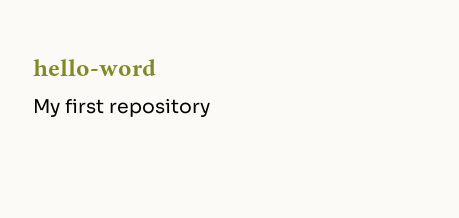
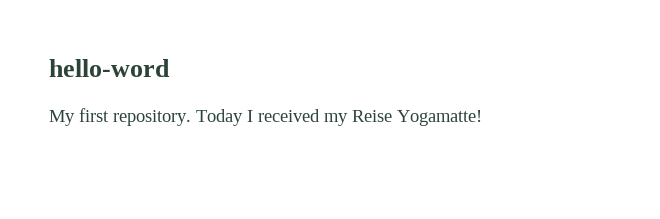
[109,98,211,117] repository -> [113,109,482,126] repository. Today I received my Reise Yogamatte!

